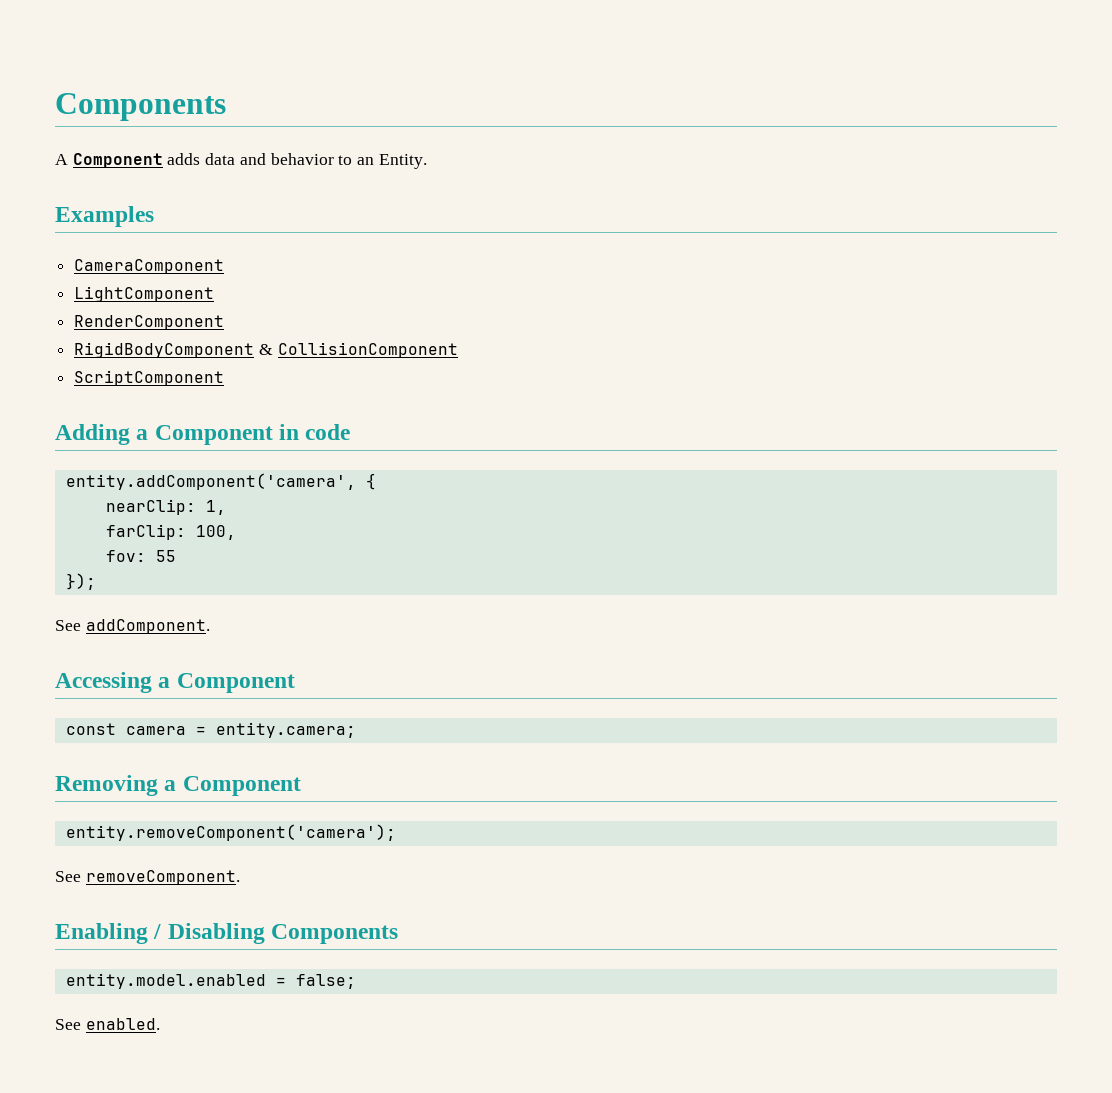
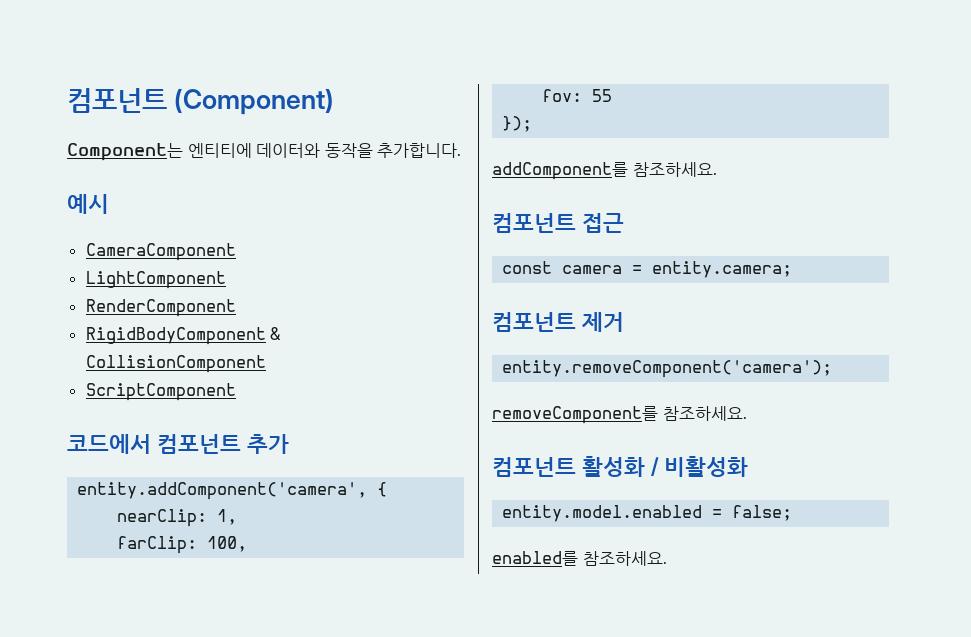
[55,93,226,121] [55,153,427,169] [55,206,154,227] Components // A Component adds data and behavior to an Entity. // Examples -> [67,88,335,115] [67,143,462,161] [67,194,109,214] 컴포넌트 (Component) // Component는 엔티티에 데이터와 동작을 추가합니다. // 예시
[55,424,351,445] Adding a Component in code -> [67,434,289,454] 코드에서 컴포넌트 추가
[55,619,210,634] [55,672,295,693] See addComponent. // Accessing a Component -> [492,162,717,180] [492,213,624,233] addComponent를 참조하세요. // 컴포넌트 접근
[55,775,301,796] [65,824,396,841] [55,870,240,885] [55,923,399,944] Removing a Component // entity.removeComponent('camera'); // See removeComponent. // Enabling / Disabling Components -> [492,312,624,332] [502,360,833,378] [492,406,747,424] [492,456,749,477] 컴포넌트 제거 // entity.removeComponent('camera'); // removeComponent를 참조하세요. // 컴포넌트 활성화 / 비활성화
[55,1018,160,1030] See enabled. -> [492,551,667,566] enabled를 참조하세요.

